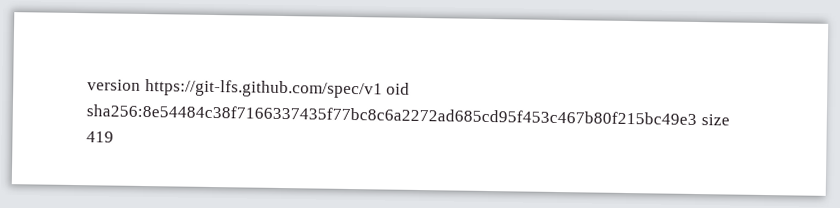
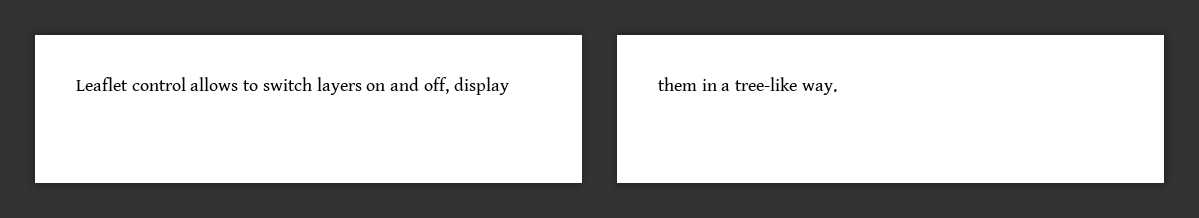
[87,79,411,99] [86,104,730,126] [86,131,114,143] version https://git-lfs.github.com/spec/v1 oid sha256:8e54484c38f7166337435f77bc8c6a2272ad685cd95f453c467b80f215bc49e3 size 419 -> [76,77,837,95] Leaflet control allows to switch layers on and off, display them in a tree-like way.

